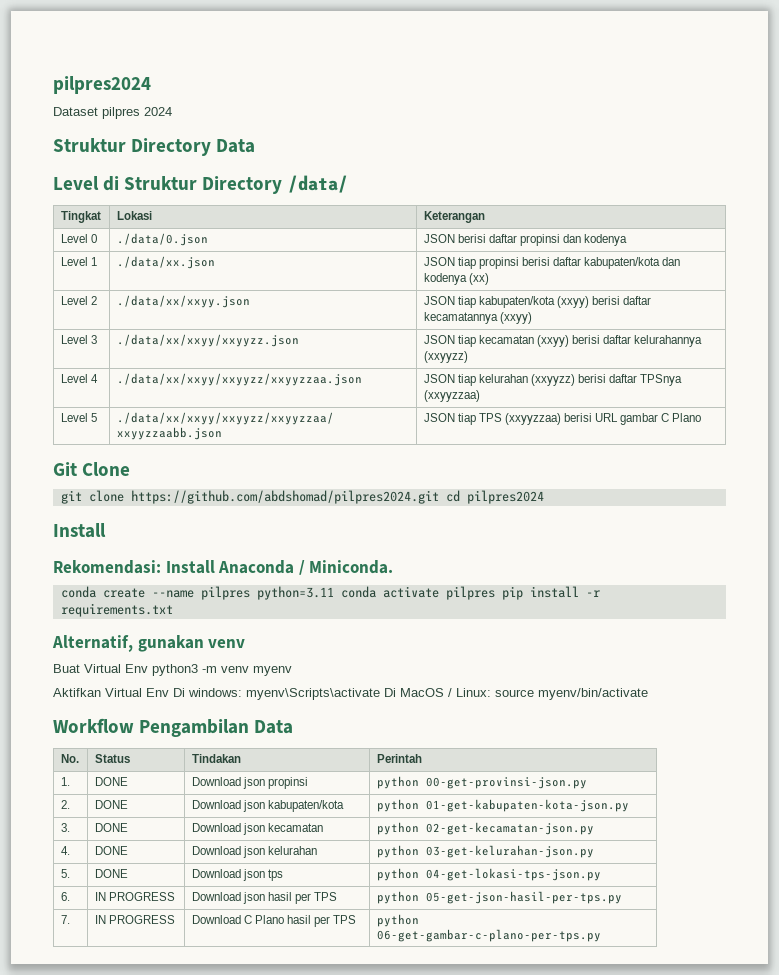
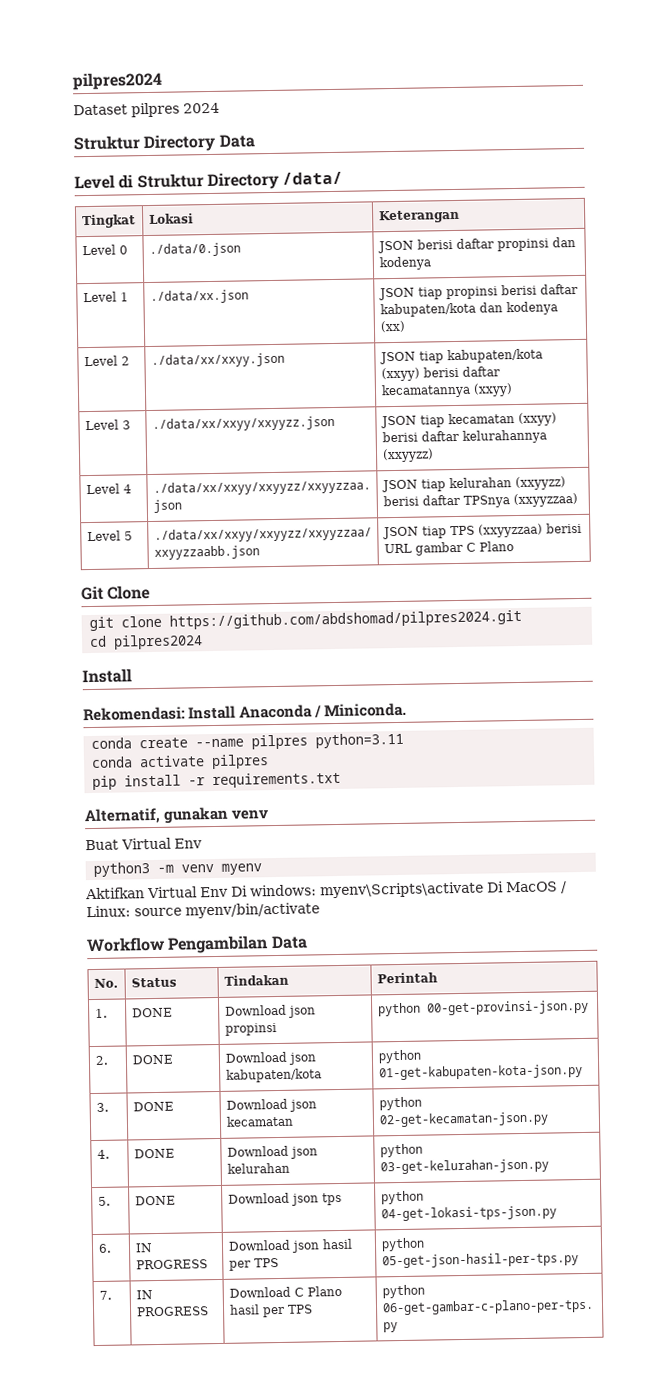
(439, 497) none -> (523, 619) //
(334, 593) none -> (405, 740) //
(495, 593) none -> (270, 762) //
(148, 668) none -> (202, 843) //

